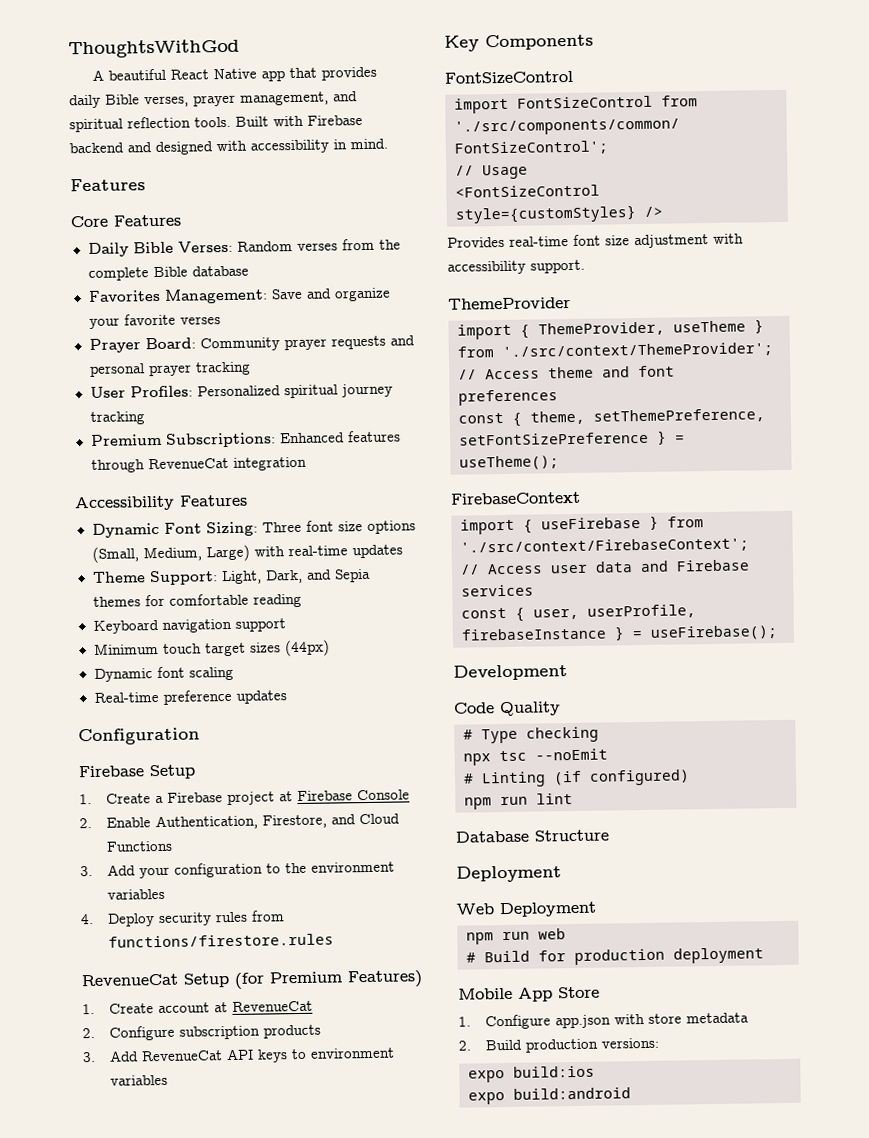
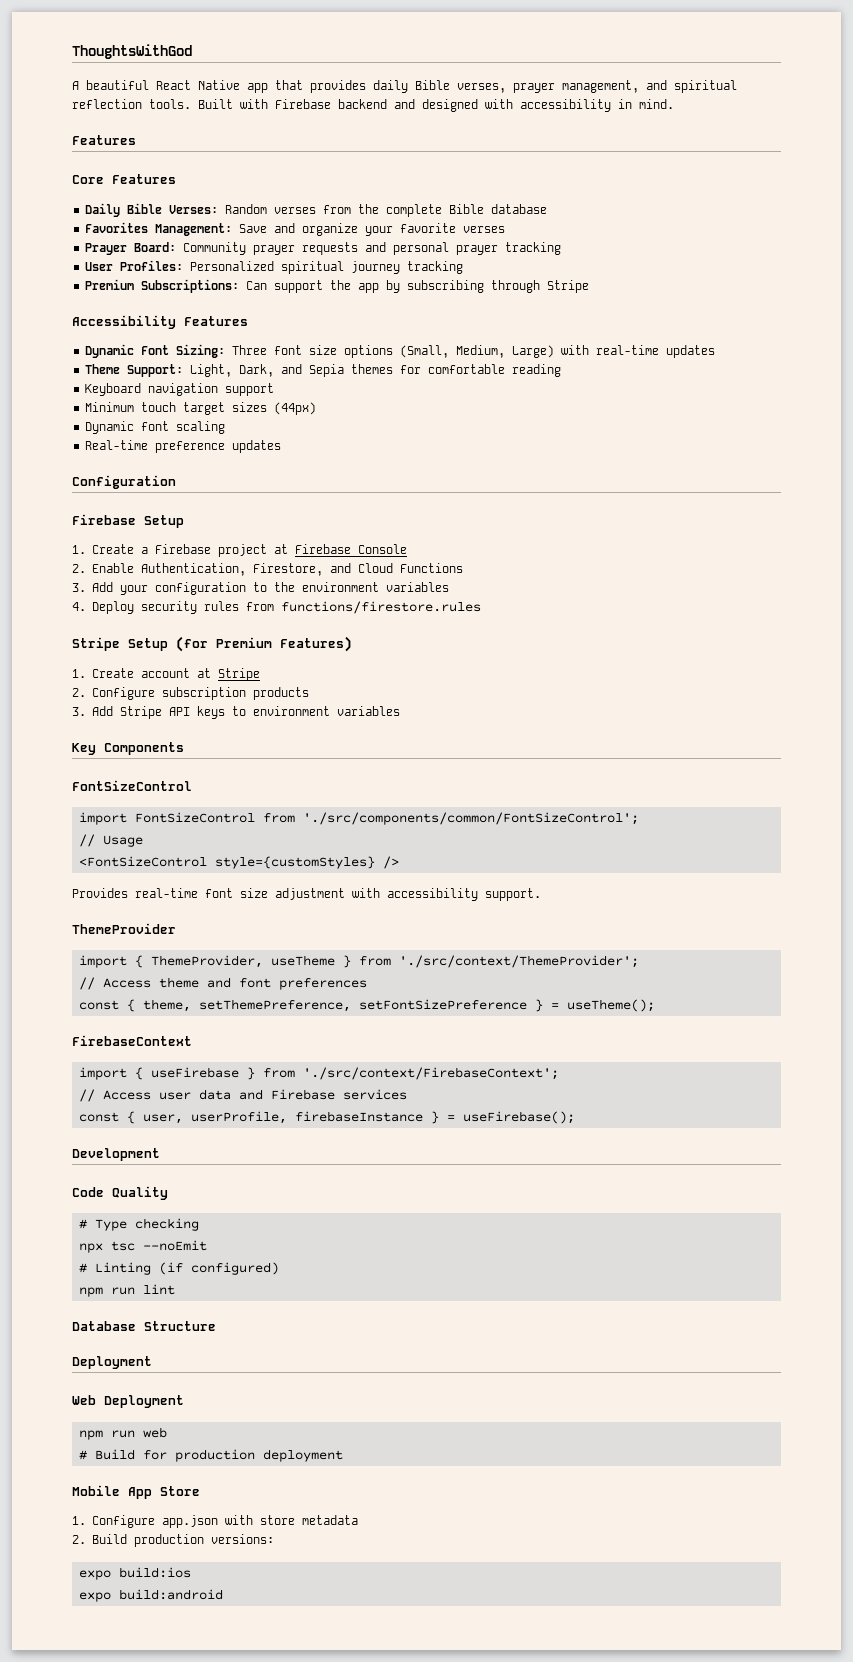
[279,430,401,444] [90,456,307,473] Enhanced features through RevenueCat integration -> [246,280,590,293] Can support the app by subscribing through Stripe
[81,973,178,987] RevenueCat -> [72,637,120,651] Stripe
[231,1000,313,1012] RevenueCat -> [218,668,260,681] Stripe
[140,1050,223,1062] RevenueCat -> [120,706,162,719] Stripe

